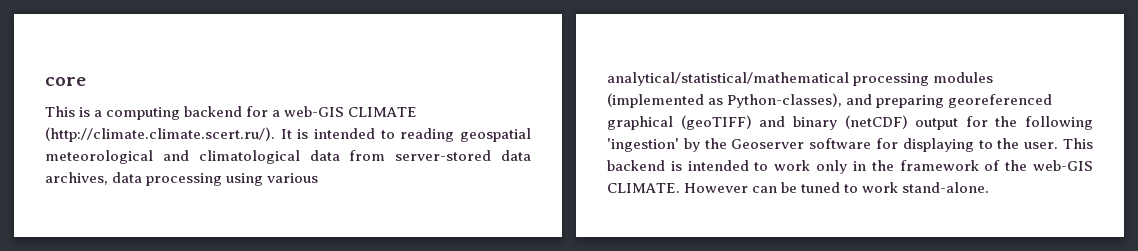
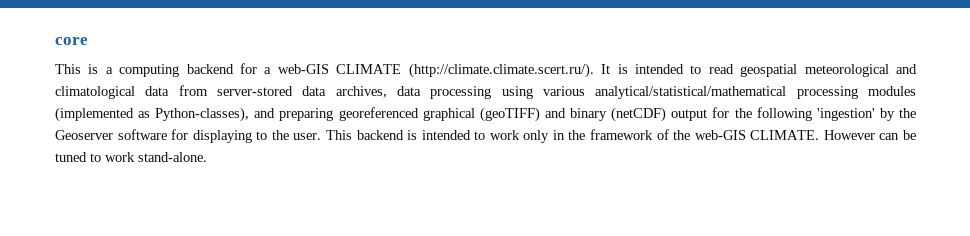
[400,128,455,142] reading -> [708,64,734,74] read

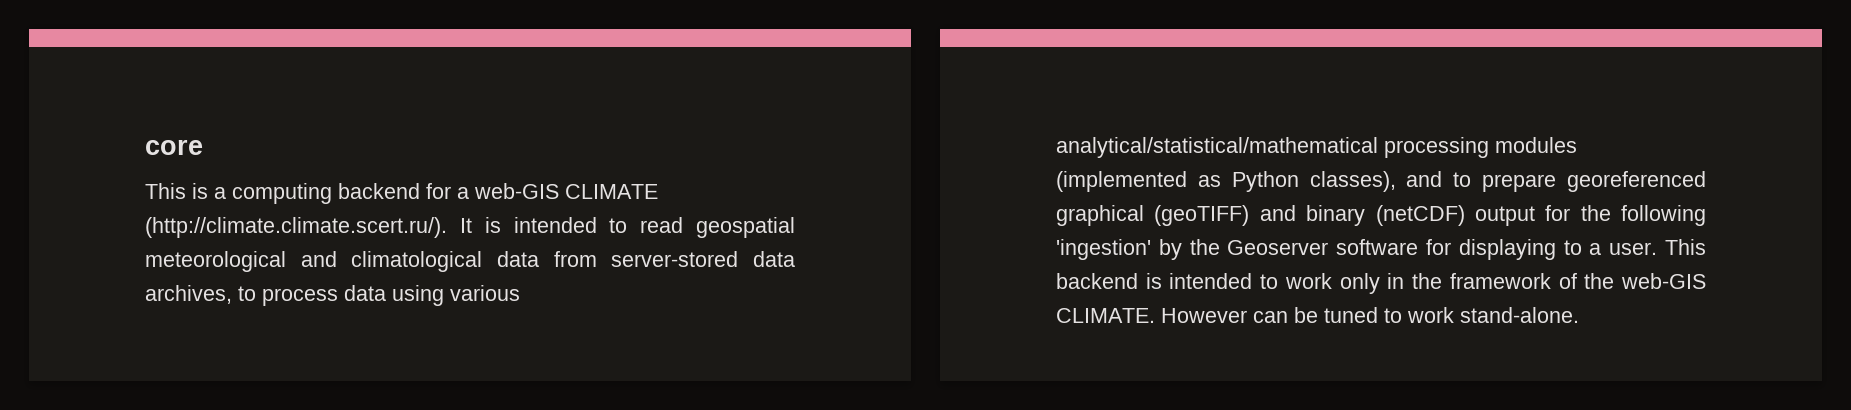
[397,86,492,99] data processing -> [238,285,386,306] to process data
[155,107,334,122] Python-classes), and preparing -> [1231,171,1557,192] Python classes), and to prepare
[271,130,289,140] the -> [1589,243,1602,255] a

